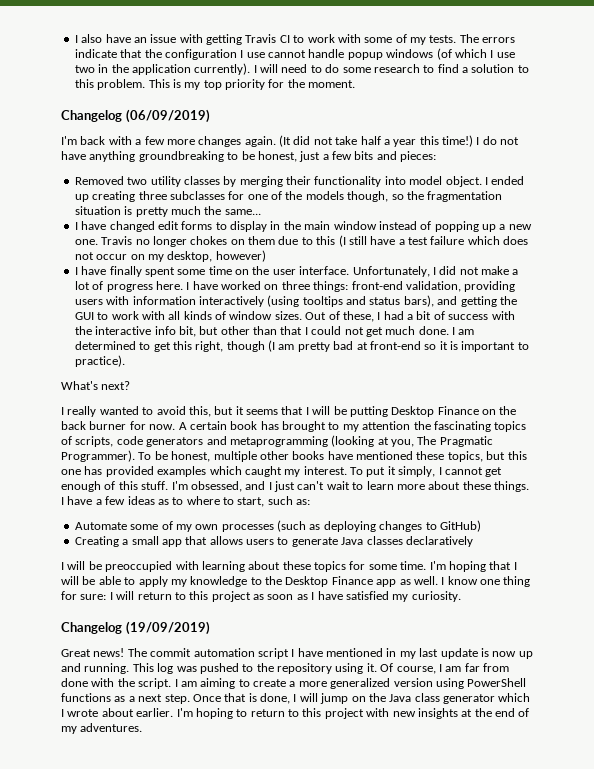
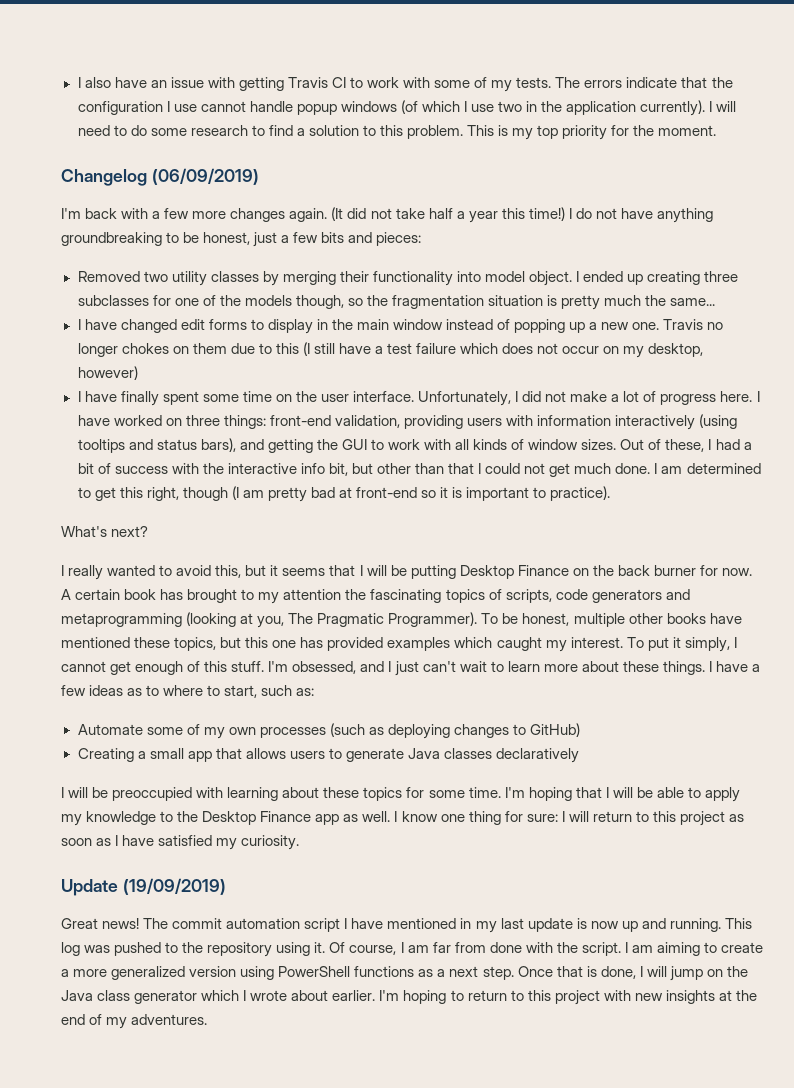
[61,622,122,634] Changelog -> [61,879,118,896] Update

